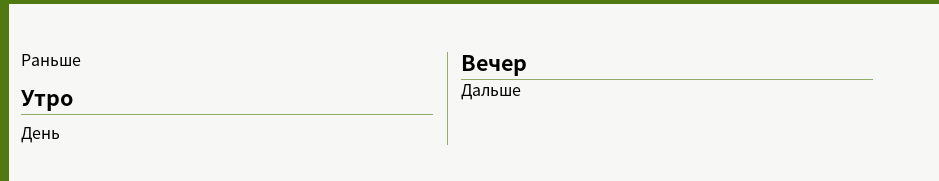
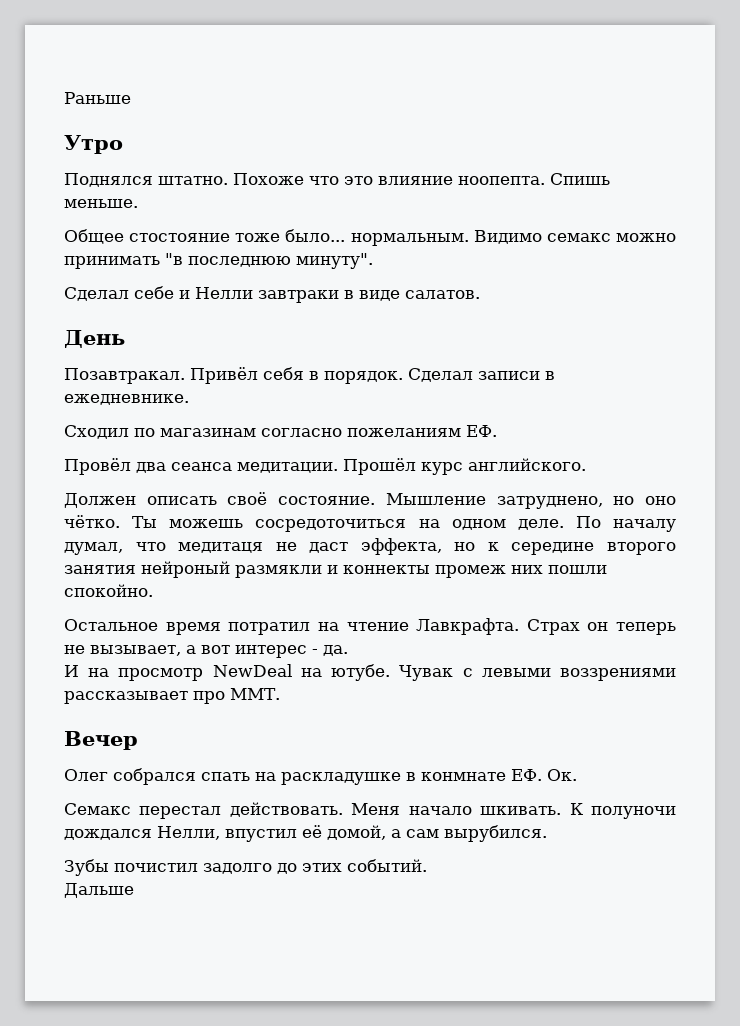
[21,127,60,143] [461,55,527,76] День // Вечер -> [64,173,610,187] [64,199,138,208] [64,229,676,246] [64,253,373,269] [64,286,480,303] [64,330,125,348] [64,367,555,384] [64,394,189,405] [64,425,497,439] [64,458,586,475] [64,492,676,509] [64,515,676,532] [64,538,676,555] [64,561,607,578] [64,584,153,597] [64,618,676,635] [64,645,348,658] [64,664,676,681] [64,688,280,704] [64,731,138,750] [64,768,577,785] [64,802,677,819] [64,825,547,842] [64,859,427,876] Поднялся штатно. Похоже что это влияние ноопепта. Спишь меньше. // Общее стостояние тоже было... нормальным. Видимо семакс можно принимать "в последнюю минуту". // Сделал себе и Нелли завтраки в виде салатов. // День // Позавтракал. Привёл себя в порядок. Сделал записи в ежедневнике. // Сходил по магазинам согласно пожеланиям ЕФ. // Провёл два сеанса медитации. Прошёл курс английского. // Должен описать своё состояние. Мышление затруднено, но оно чётко. Ты можешь сосредоточиться на одном деле. По началу думал, что медитаця не даст эффекта, но к середине второго занятия нейроный размякли и коннекты промеж них пошли спокойно. // Остальное время потратил на чтение Лавкрафта. Страх он теперь не вызывает, а вот интерес - да. // И на просмотр NewDeal на ютубе. Чувак с левыми воззрениями рассказывает про ММТ. // Вечер // Олег собрался спать на раскладушке в конмнате ЕФ. Ок. // Семакс перестал действовать. Меня начало шкивать. К полуночи дождался Нелли, впустил её домой, а сам вырубился. // Зубы почистил задолго до этих событий.

